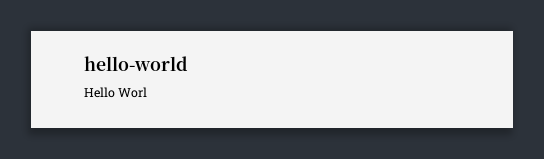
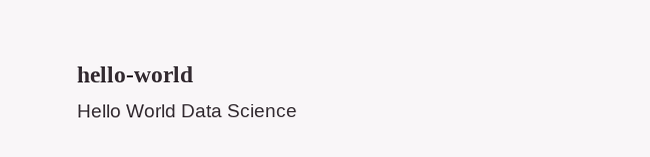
[118,87,148,98] Worl -> [126,104,299,118] World Data Science

